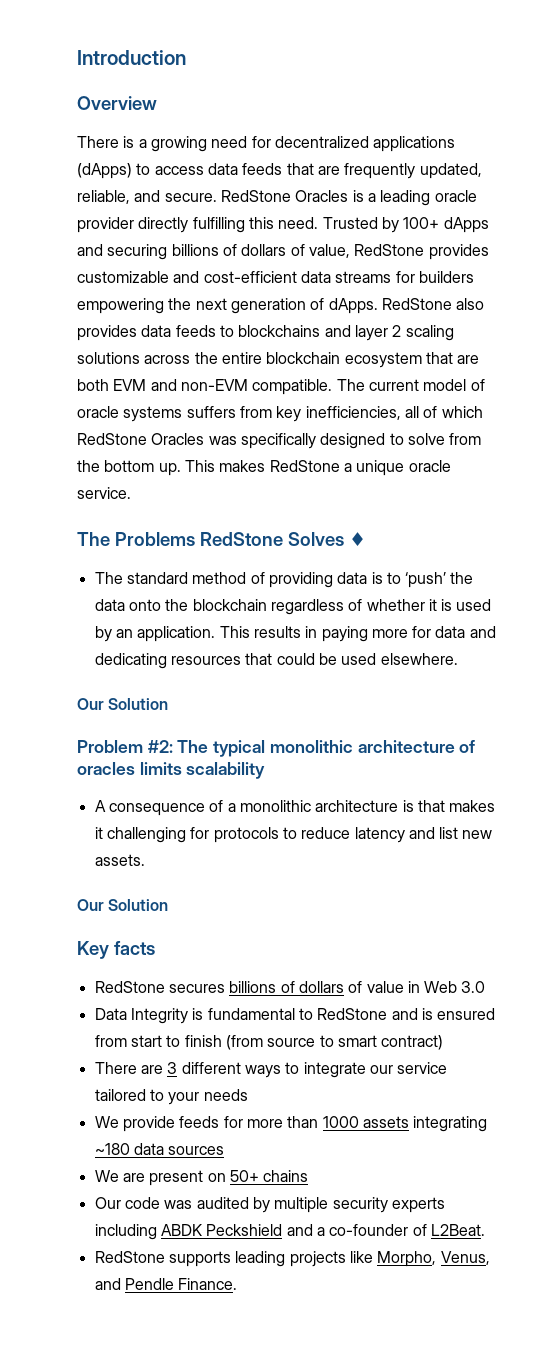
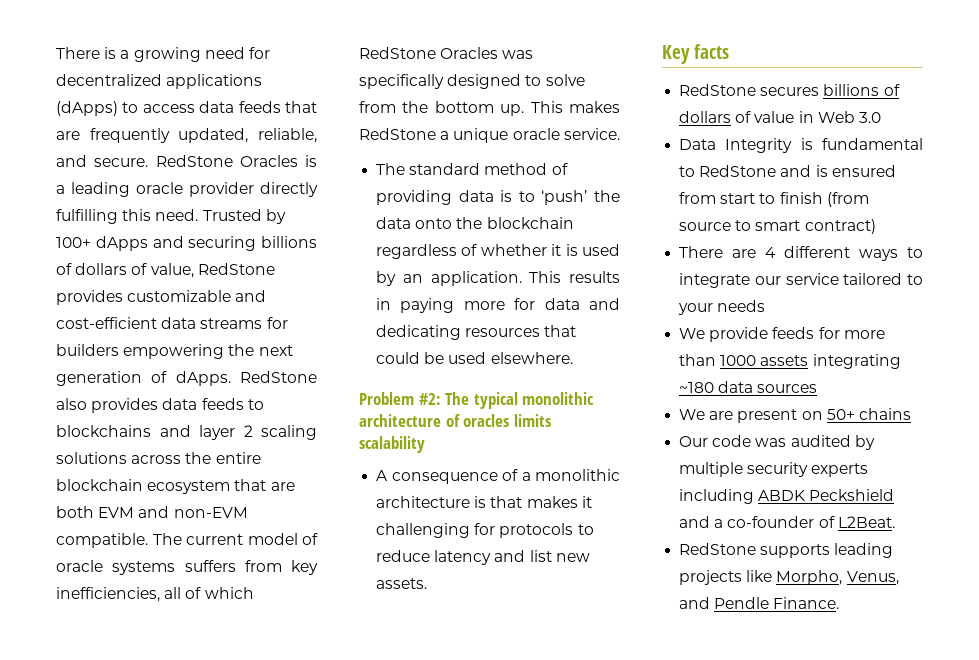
[77,50,186,65] [77,96,157,110] Introduction // Overview // -> (56, 53) none
[77,532,366,546] // The Problems RedStone Solves ♦ -> (620, 134) none
[77,698,169,710] // Our Solution -> (573, 358) none
[77,899,169,911] // Our Solution -> (428, 583) none
[167,1062,178,1074] 3 -> [765,247,777,258] 4

